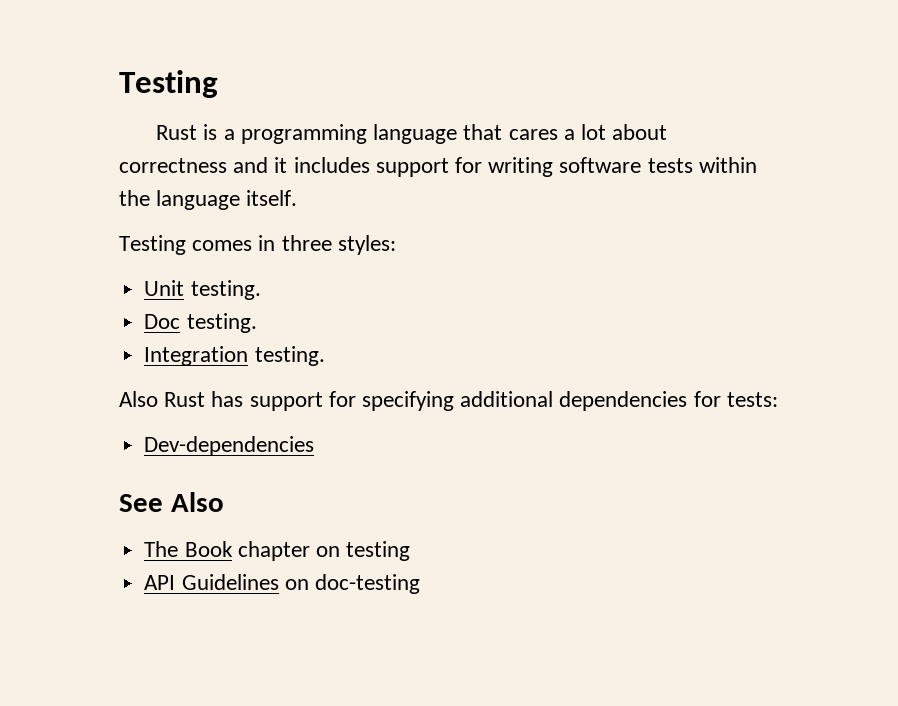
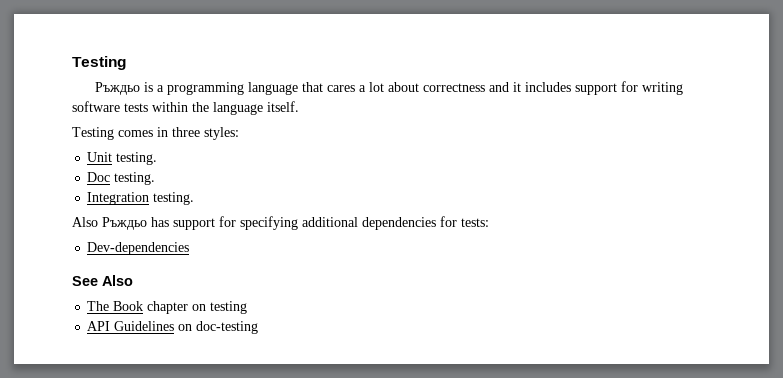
[156,125,198,140] Rust -> [94,82,140,95] Ръждьо
[164,392,206,407] Rust -> [102,217,147,230] Ръждьо

